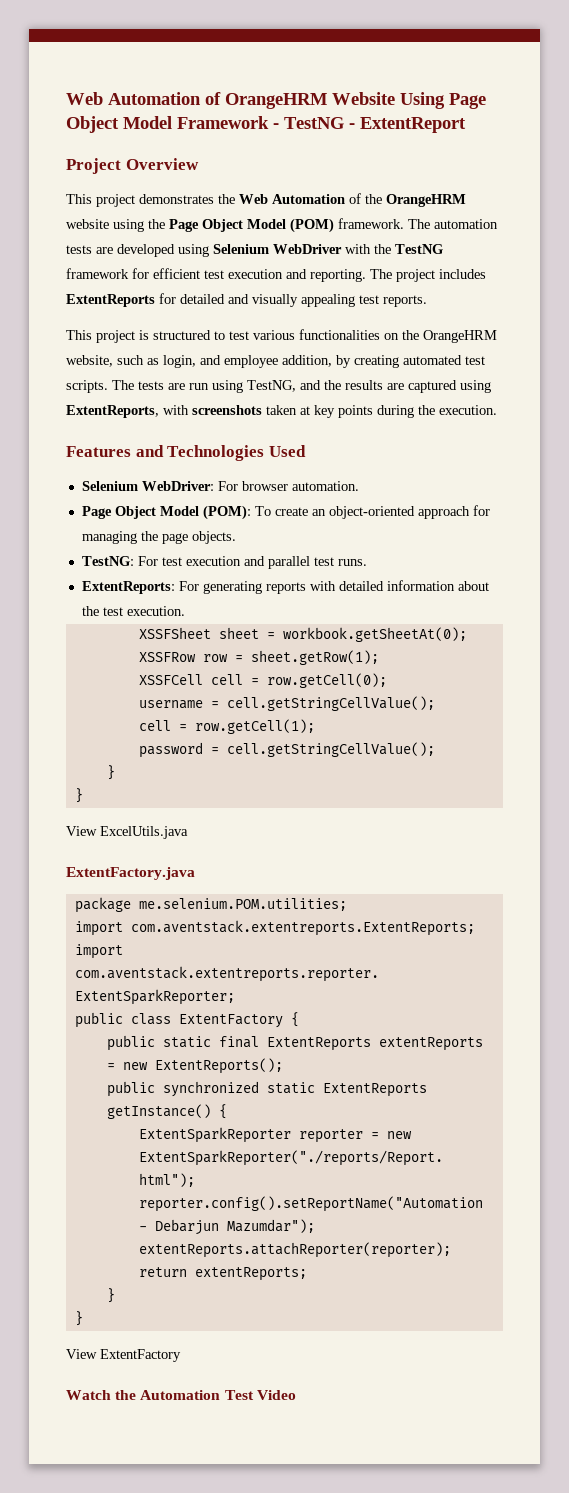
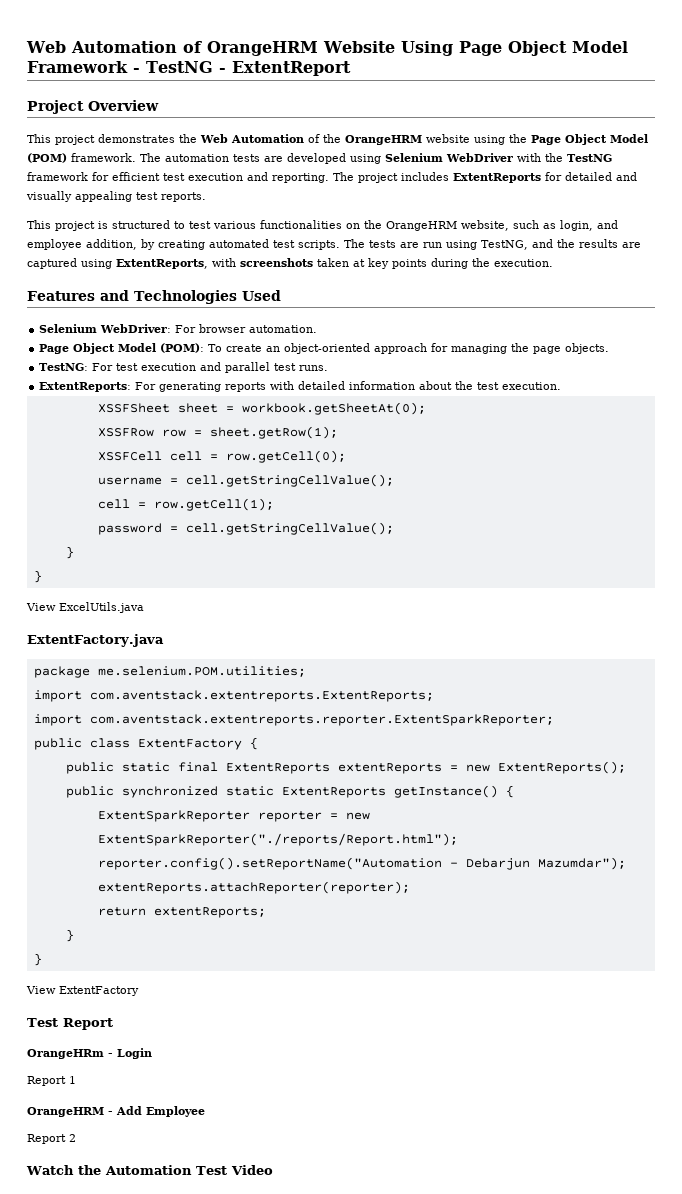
(181, 1355) none -> [27,1018,113,1030] [27,1048,152,1059] [27,1076,76,1086] [27,1106,205,1117] [27,1134,76,1144] // Test Report // OrangeHRm - Login // Report 1 // OrangeHRM - Add Employee // Report 2

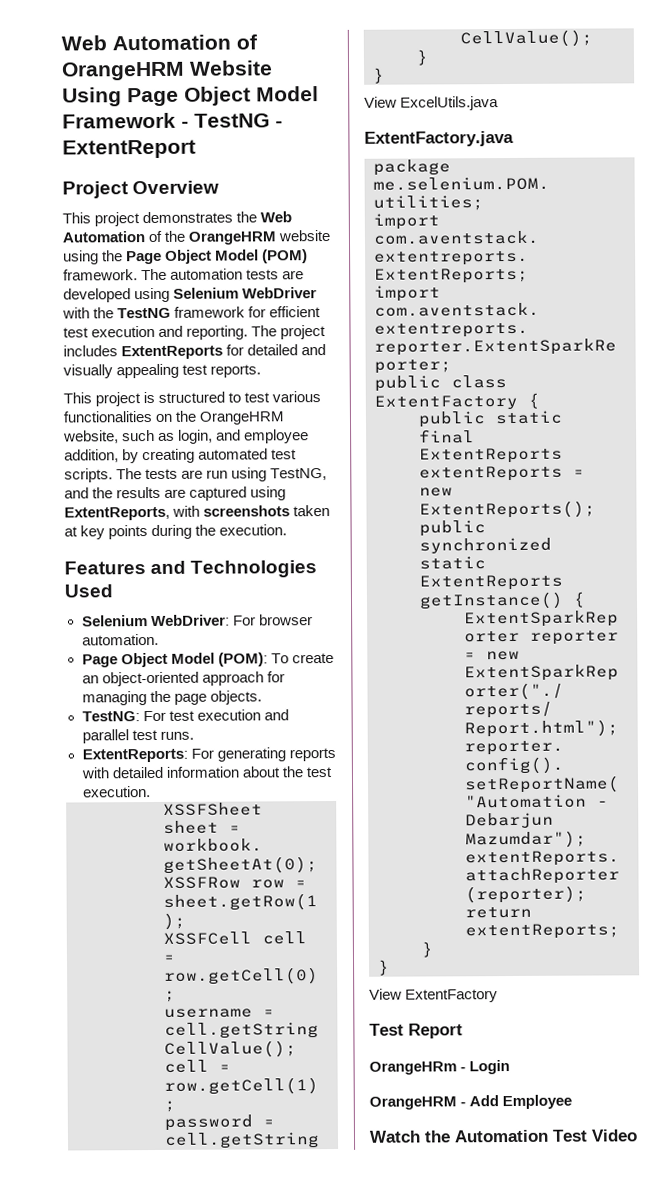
[27,1076,76,1086] // Report 1 -> (511, 1067) none
[27,1134,76,1144] // Report 2 -> (573, 1102) none

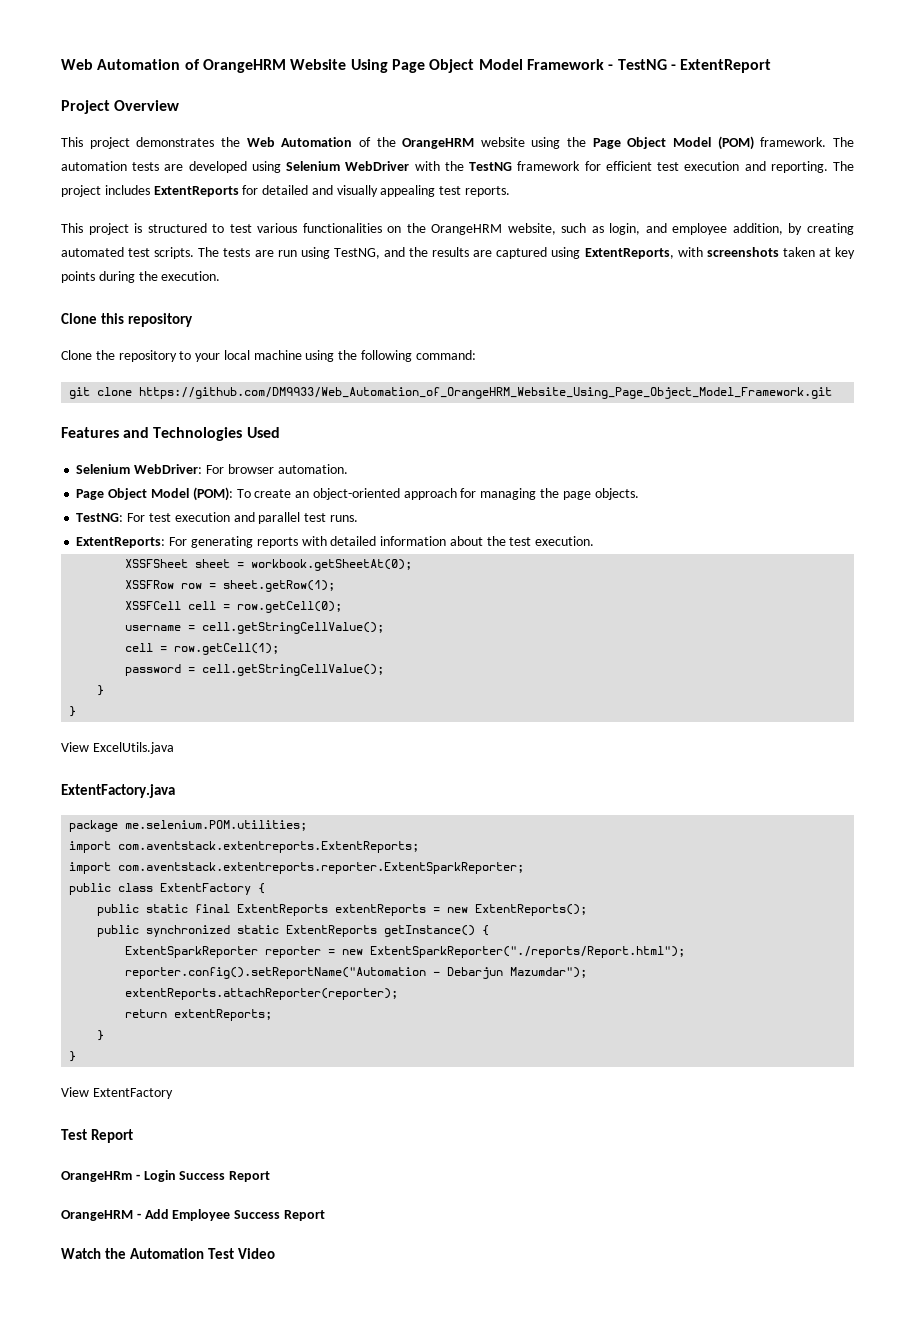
(288, 530) none -> [61,313,193,327] [61,350,476,362] [69,387,833,399] // Clone this repository // Clone the repository to your local machine using the following command: // git clone https://github.com/DM9933/Web_Automation_of_OrangeHRM_Website_Using_Page_Object_Model_Framework.git
(511, 1067) none -> [179,1171,271,1182] Success Report
(573, 1102) none -> [234,1210,325,1221] Success Report

